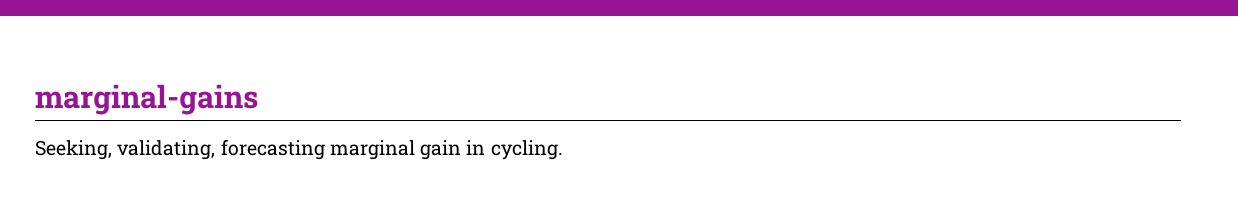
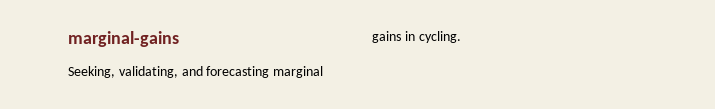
(216, 150) none -> [181,66,203,76] and
[420,140,462,160] gain -> [372,31,401,43] gains

